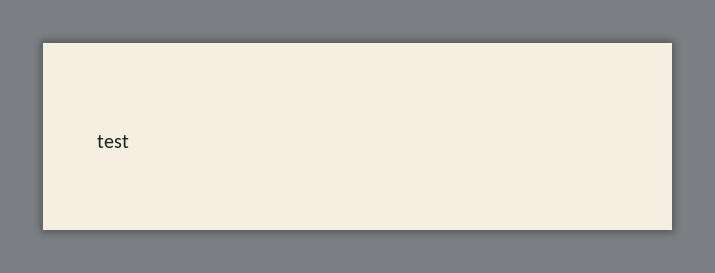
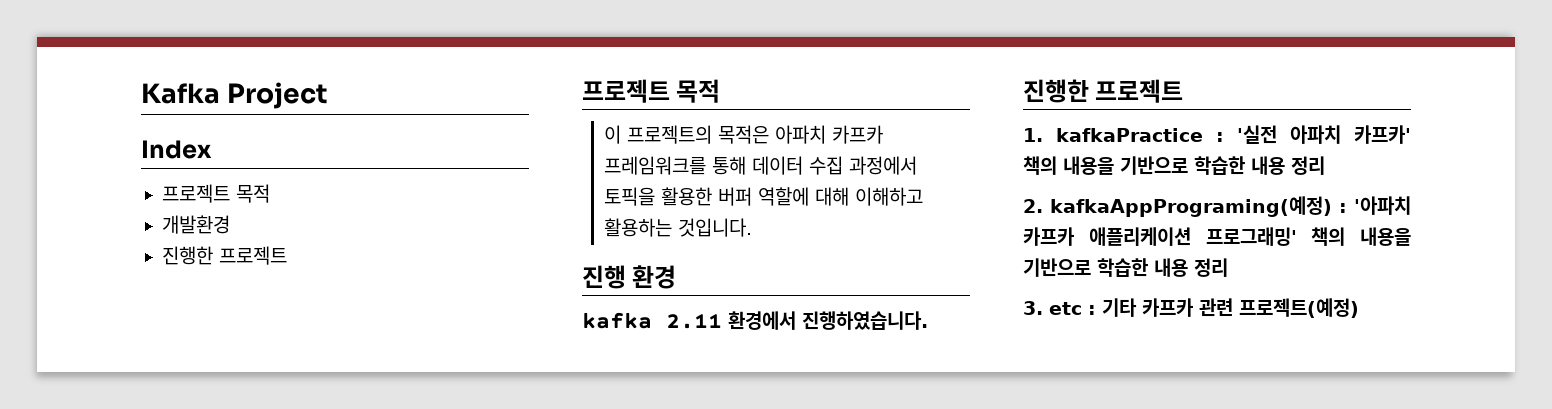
[97,135,129,148] test -> [141,82,329,109] [141,140,212,159] [161,184,270,203] [161,215,230,234] [161,246,287,265] [582,79,721,103] [604,125,884,144] [604,156,918,175] [604,187,924,206] [604,218,753,237] [582,265,677,289] [582,311,928,330] [1023,79,1184,103] [1023,125,1411,144] [1023,156,1325,175] [1023,196,1411,217] [1023,227,1411,246] [1023,258,1228,277] [1023,298,1359,318] Kafka Project // Index // 프로젝트 목적 // 개발환경 // 진행한 프로젝트 // 프로젝트 목적 // 이 프로젝트의 목적은 아파치 카프카 프레임워크를 통해 데이터 수집 과정에서 토픽을 활용한 버퍼 역할에 대해 이해하고 활용하는 것입니다. // 진행 환경 // kafka 2.11 환경에서 진행하였습니다. // 진행한 프로젝트 // 1. kafkaPractice : '실전 아파치 카프카' 책의 내용을 기반으로 학습한 내용 정리 // 2. kafkaAppPrograming(예정) : '아파치 카프카 애플리케이션 프로그래밍' 책의 내용을 기반으로 학습한 내용 정리 // 3. etc : 기타 카프카 관련 프로젝트(예정)

